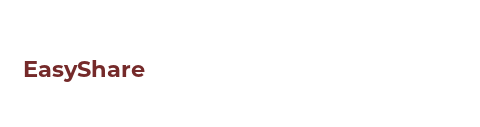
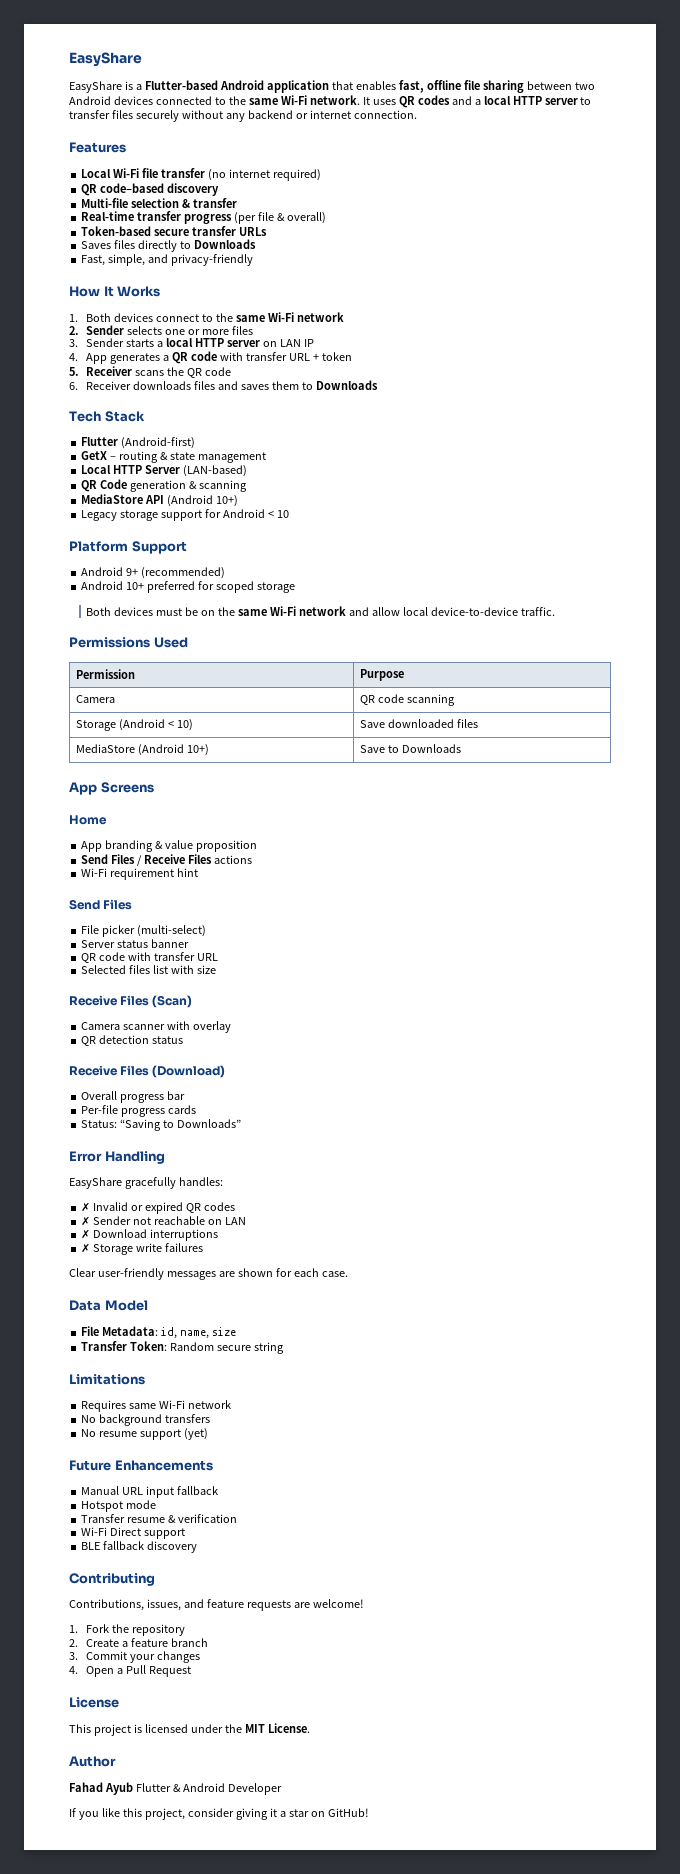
[23,60,145,82] EasyShare -> [69,52,142,67] [69,80,595,93] [69,95,592,108] [69,110,417,122] [69,142,126,153] [81,168,321,181] [81,183,220,196] [81,198,238,208] [81,211,326,224] [81,226,268,236] [81,239,256,252] [81,254,254,266] [69,286,161,297] [69,312,345,322] [69,325,254,335] [69,338,315,347] [69,351,353,364] [69,366,232,378] [69,380,379,390] [69,411,145,422] [81,437,196,449] [81,451,266,463] [81,465,248,477] [81,479,247,492] [81,494,239,507] [81,509,289,521] [69,541,187,554] [81,567,226,579] [81,581,295,593] [86,606,556,616] [69,637,188,648] [75,669,135,679] [359,669,404,681] [75,695,115,703] [359,694,455,706] [75,719,193,731] [359,719,478,728] [75,744,209,756] [359,744,461,753] [69,782,154,795] [69,815,107,825] [81,840,257,852] [81,854,252,866] [81,868,199,880] [69,899,133,910] [81,925,207,937] [81,939,190,948] [81,952,218,963] [81,965,216,974] [69,995,193,1008] [81,1021,232,1033] [81,1035,184,1046] [69,1065,226,1078] [81,1091,186,1103] [81,1105,197,1117] [81,1119,242,1131] [69,1151,165,1164] [69,1177,223,1189] [81,1202,235,1214] [81,1216,246,1226] [81,1229,219,1241] [81,1243,204,1255] [69,1268,348,1280] [69,1300,148,1311] [81,1326,236,1339] [81,1341,284,1354] [69,1374,145,1385] [81,1400,232,1412] [81,1414,211,1426] [81,1428,209,1440] [69,1460,213,1471] [81,1486,219,1498] [81,1500,157,1512] [81,1514,238,1523] [81,1527,186,1539] [81,1541,198,1553] [69,1573,155,1586] [69,1599,364,1611] [69,1624,186,1636] [69,1638,209,1647] [69,1651,201,1663] [69,1665,192,1677] [69,1697,119,1708] [69,1723,310,1736] [69,1756,116,1767] [69,1782,282,1795] [69,1808,369,1820] EasyShare // EasyShare is a Flutter-based Android application that enables fast, offline file sharing between two Android devices connected to the same Wi‑Fi network. It uses QR codes and a local HTTP server to transfer files securely without any backend or internet connection. // Features // Local Wi‑Fi file transfer (no internet required) // QR code–based discovery // Multi-file selection & transfer // Real-time transfer progress (per file & overall) // Token-based secure transfer URLs // Saves files directly to Downloads // Fast, simple, and privacy-friendly // How It Works // 1. Both devices connect to the same Wi‑Fi network // 2. Sender selects one or more files // 3. Sender starts a local HTTP server on LAN IP // 4. App generates a QR code with transfer URL + token // 5. Receiver scans the QR code // 6. Receiver downloads files and saves them to Downloads // Tech Stack // Flutter (Android-first) // GetX – routing & state management // Local HTTP Server (LAN-based) // QR Code generation & scanning // MediaStore API (Android 10+) // Legacy storage support for Android < 10 // Platform Support // Android 9+ (recommended) // Android 10+ preferred for scoped storage // Both devices must be on the same Wi‑Fi network and allow local device-to-device traffic. // Permissions Used // Permission | Purpose // Camera | QR code scanning // Storage (Android < 10) | Save downloaded files // MediaStore (Android 10+) | Save to Downloads // App Screens // Home // App branding & value proposition // Send Files / Receive Files actions // Wi‑Fi requirement hint // Send Files // File picker (multi-select) // Server status banner // QR code with transfer URL // Selected files list with size // Receive Files (Scan) // Camera scanner with overlay // QR detection status // Receive Files (Download) // Overall progress bar // Per-file progress cards // Status: “Saving to Downloads” // Error Handling // EasyShare gracefully handles: // ✗ Invalid or expired QR codes // ✗ Sender not reachable on LAN // ✗ Download interruptions // ✗ Storage write failures // Clear user-friendly messages are shown for each case. // Data Model // File Metadata: id, name, size // Transfer Token: Random secure string // Limitations // Requires same Wi‑Fi network // No background transfers // No resume support (yet) // Future Enhancements // Manual URL input fallback // Hotspot mode // Transfer resume & verification // Wi‑Fi Direct support // BLE fallback discovery // Contributing // Contributions, issues, and feature requests are welcome! // 1. Fork the repository // 2. Create a feature branch // 3. Commit your changes // 4. Open a Pull Request // License // This project is licensed under the MIT License. // Author // Fahad Ayub Flutter & Android Developer // If you like this project, consider giving it a star on GitHub!

